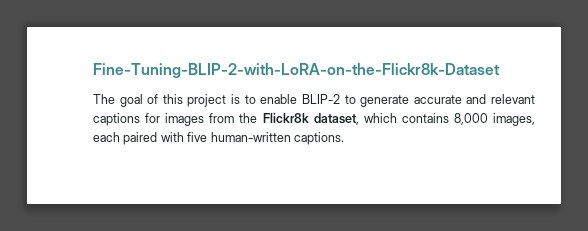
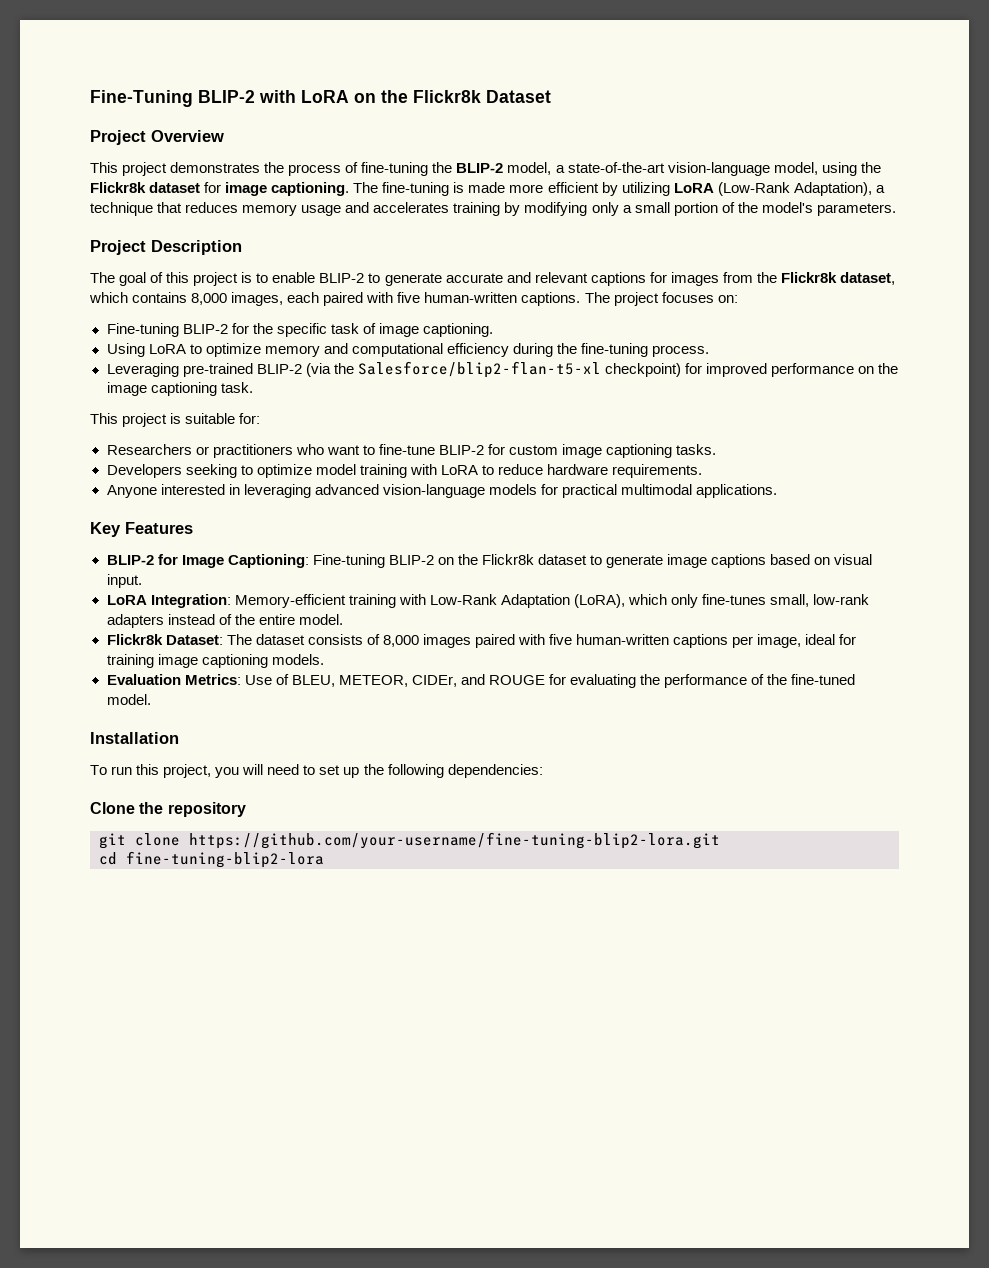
[93,63,500,78] Fine-Tuning-BLIP-2-with-LoRA-on-the-Flickr8k-Dataset -> [90,90,551,107] [90,130,224,145] [90,162,881,176] [90,182,885,196] [90,202,896,216] [90,240,242,255] Fine-Tuning BLIP-2 with LoRA on the Flickr8k Dataset // Project Overview // This project demonstrates the process of fine-tuning the BLIP-2 model, a state-of-the-art vision-language model, using the Flickr8k dataset for image captioning. The fine-tuning is made more efficient by utilizing LoRA (Low-Rank Adaptation), a technique that reduces memory usage and accelerates training by modifying only a small portion of the model's parameters. // Project Description
(344, 138) none -> [584,292,738,306] [106,323,493,337] [106,343,710,357] [106,361,899,378] [106,382,253,396] [90,413,261,427] [106,444,717,458] [106,464,703,478] [106,484,777,498] [90,522,193,537] [106,554,873,568] [106,574,142,588] [106,594,870,608] [106,614,343,628] [106,634,857,648] [106,654,324,668] [106,674,856,688] [106,694,151,705] [90,732,179,744] [90,764,543,778] [90,802,246,817] [99,832,720,849] [99,851,324,868] The project focuses on: // Fine-tuning BLIP-2 for the specific task of image captioning. // Using LoRA to optimize memory and computational efficiency during the fine-tuning process. // Leveraging pre-trained BLIP-2 (via the Salesforce/blip2-flan-t5-xl checkpoint) for improved performance on the image captioning task. // This project is suitable for: // Researchers or practitioners who want to fine-tune BLIP-2 for custom image captioning tasks. // Developers seeking to optimize model training with LoRA to reduce hardware requirements. // Anyone interested in leveraging advanced vision-language models for practical multimodal applications. // Key Features // BLIP-2 for Image Captioning: Fine-tuning BLIP-2 on the Flickr8k dataset to generate image captions based on visual input. // LoRA Integration: Memory-efficient training with Low-Rank Adaptation (LoRA), which only fine-tunes small, low-rank adapters instead of the entire model. // Flickr8k Dataset: The dataset consists of 8,000 images paired with five human-written captions per image, ideal for training image captioning models. // Evaluation Metrics: Use of BLEU, METEOR, CIDEr, and ROUGE for evaluating the performance of the fine-tuned model. // Installation // To run this project, you will need to set up the following dependencies: // Clone the repository // git clone https://github.com/your-username/fine-tuning-blip2-lora.git // cd fine-tuning-blip2-lora

